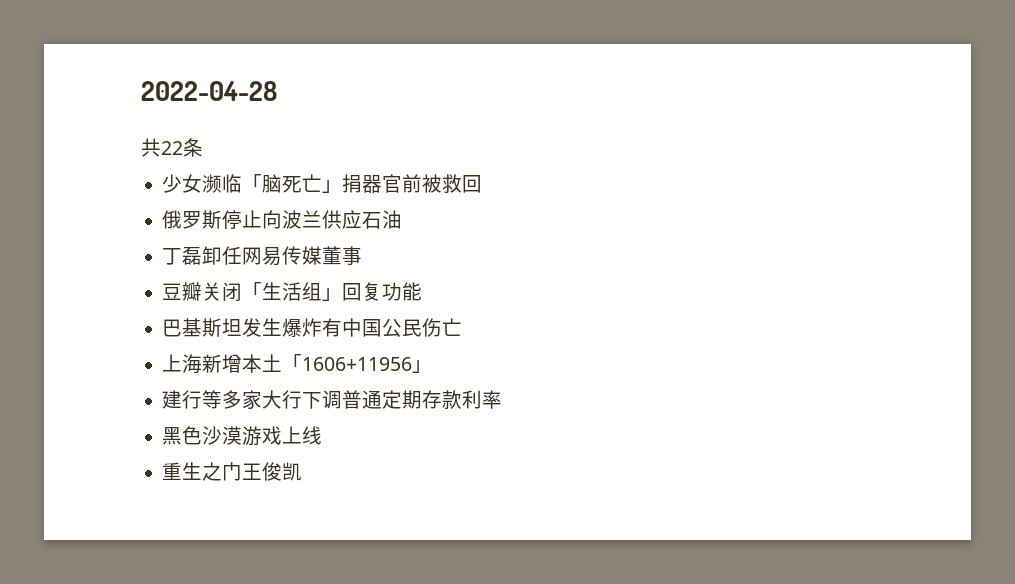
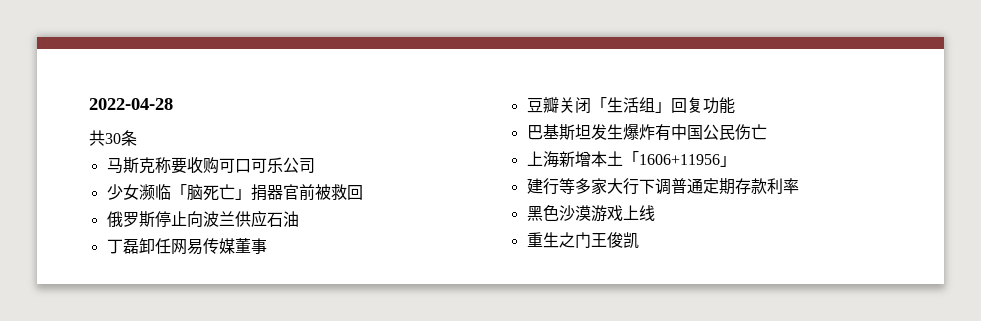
[161,141,183,155] 22 -> [105,133,121,144] 30
(203, 147) none -> [106,157,315,174] // 马斯克称要收购可口可乐公司

